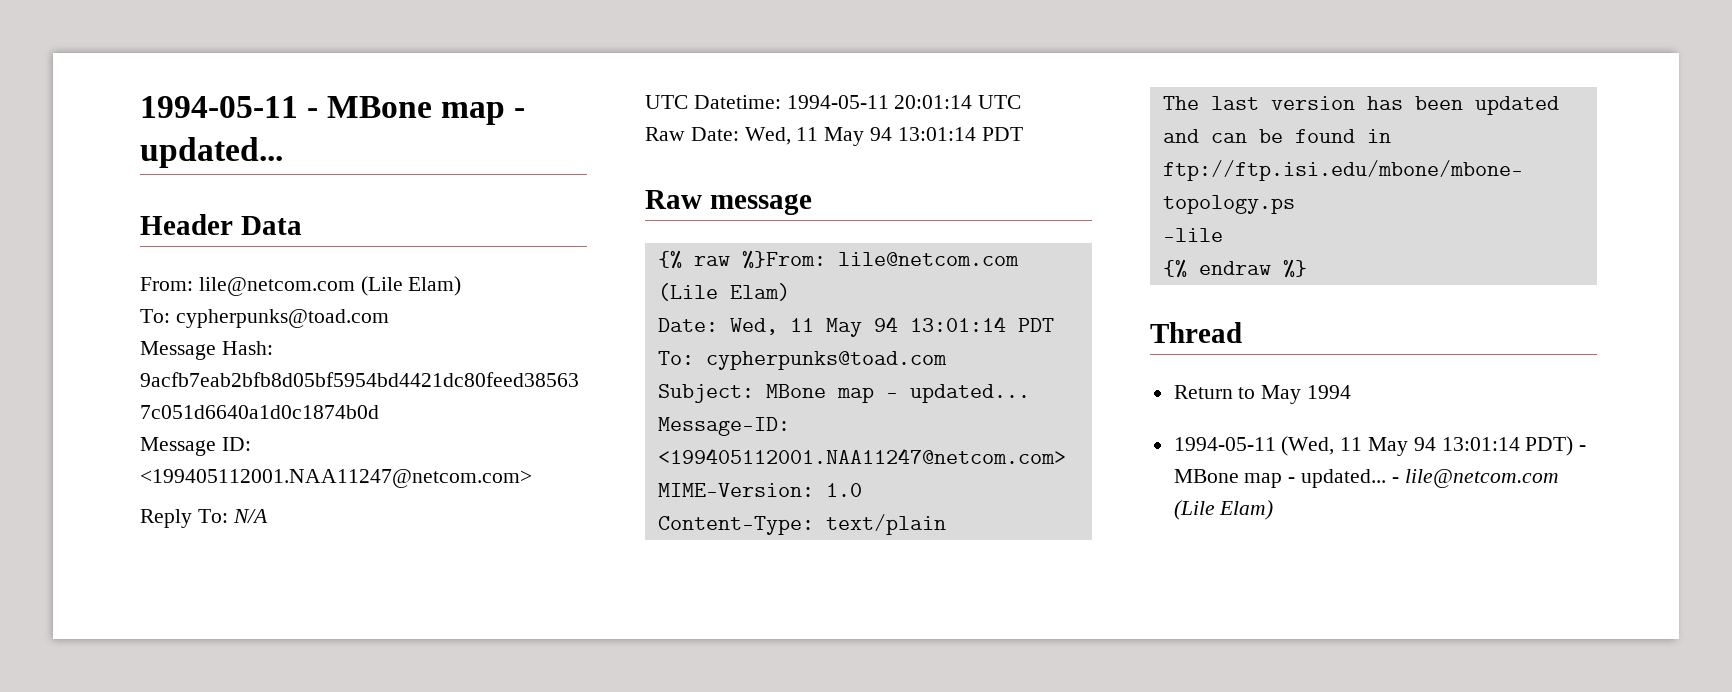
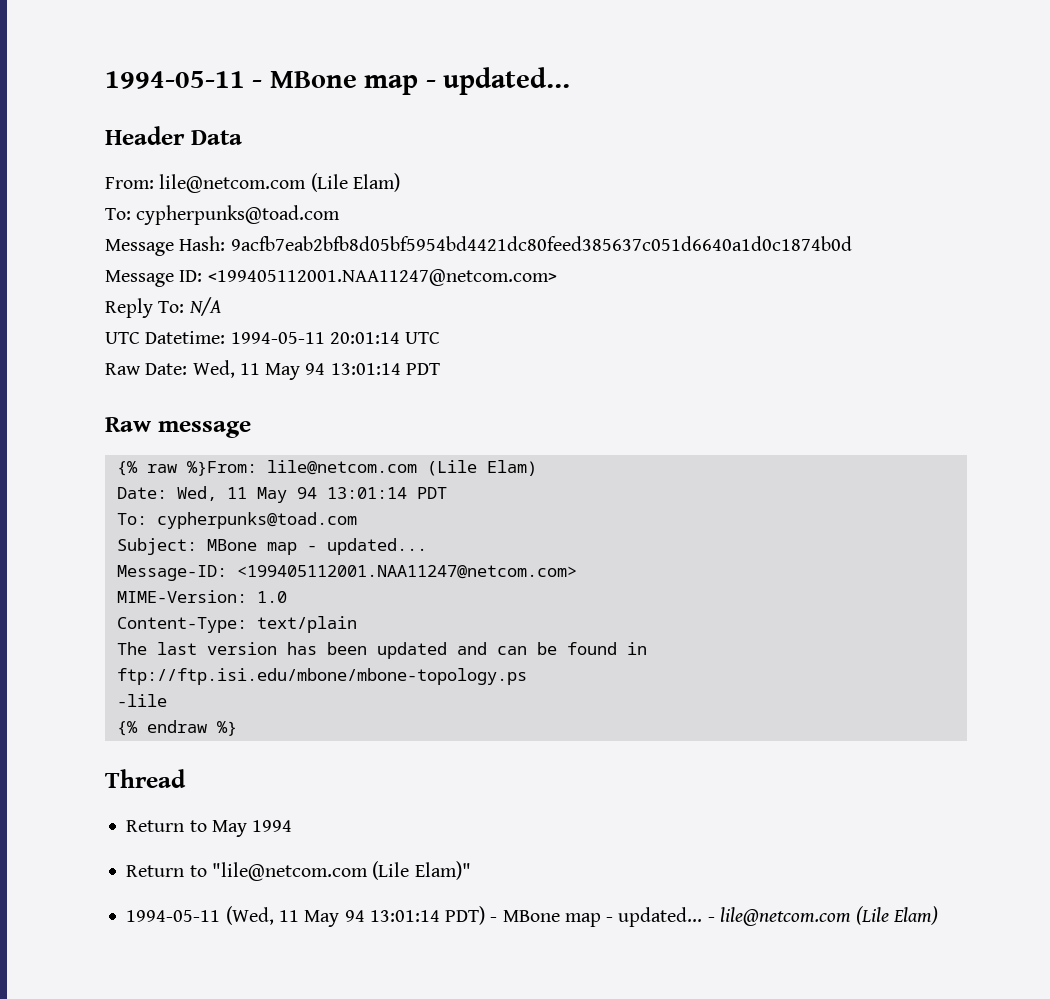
(1352, 392) none -> [126,861,471,881] // Return to "lile@netcom.com (Lile Elam)"

